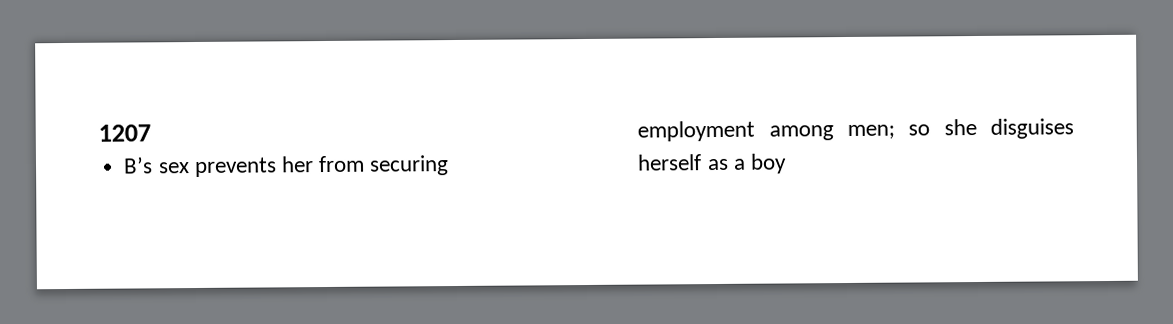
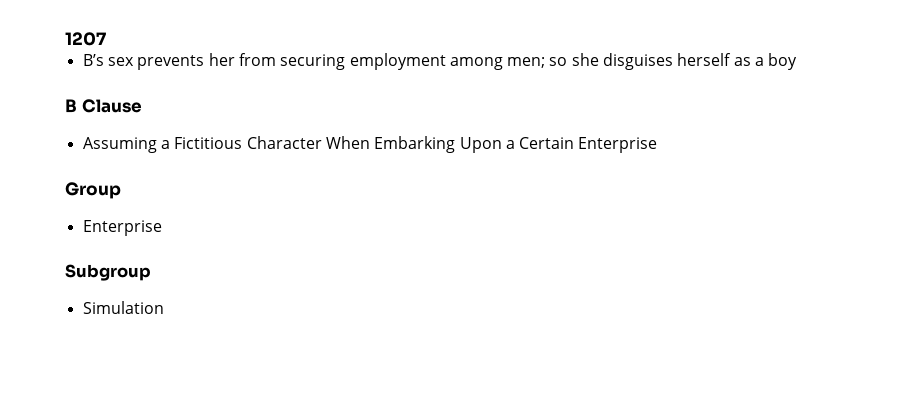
(787, 163) none -> [65,99,142,113] [82,136,658,153] [65,182,121,199] [82,220,162,236] [65,264,151,281] [82,301,164,314] // B Clause // Assuming a Fictitious Character When Embarking Upon a Certain Enterprise // Group // Enterprise // Subgroup // Simulation

